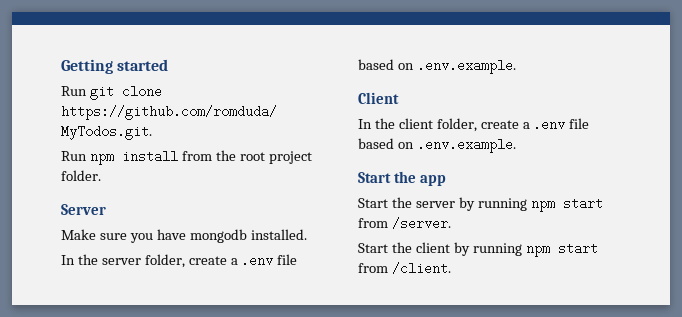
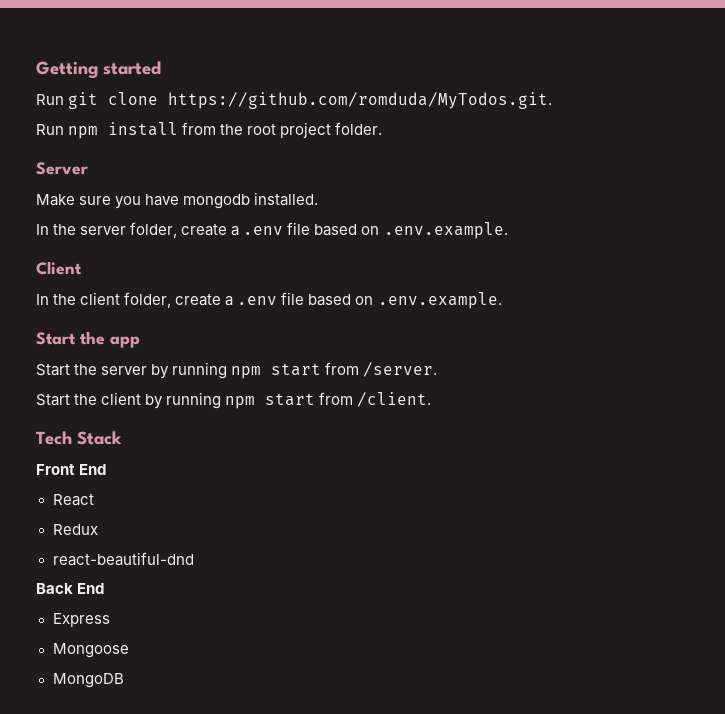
(451, 268) none -> [36,431,122,445] [36,464,107,475] [52,494,94,506] [52,524,98,535] [52,552,194,566] [36,583,105,594] [52,613,110,627] [52,643,129,658] [52,673,124,688] // Tech Stack // Front End // React // Redux // react-beautiful-dnd // Back End // Express // Mongoose // MongoDB

